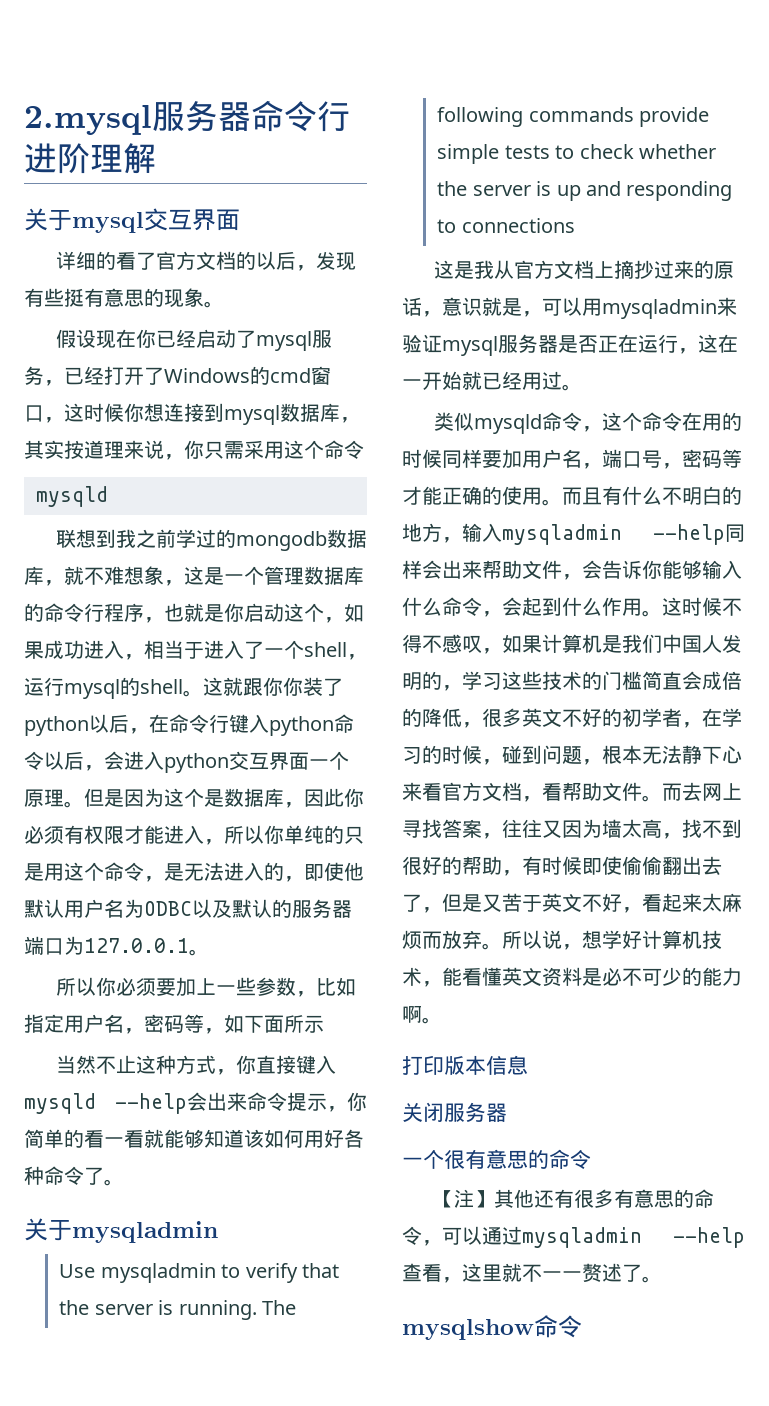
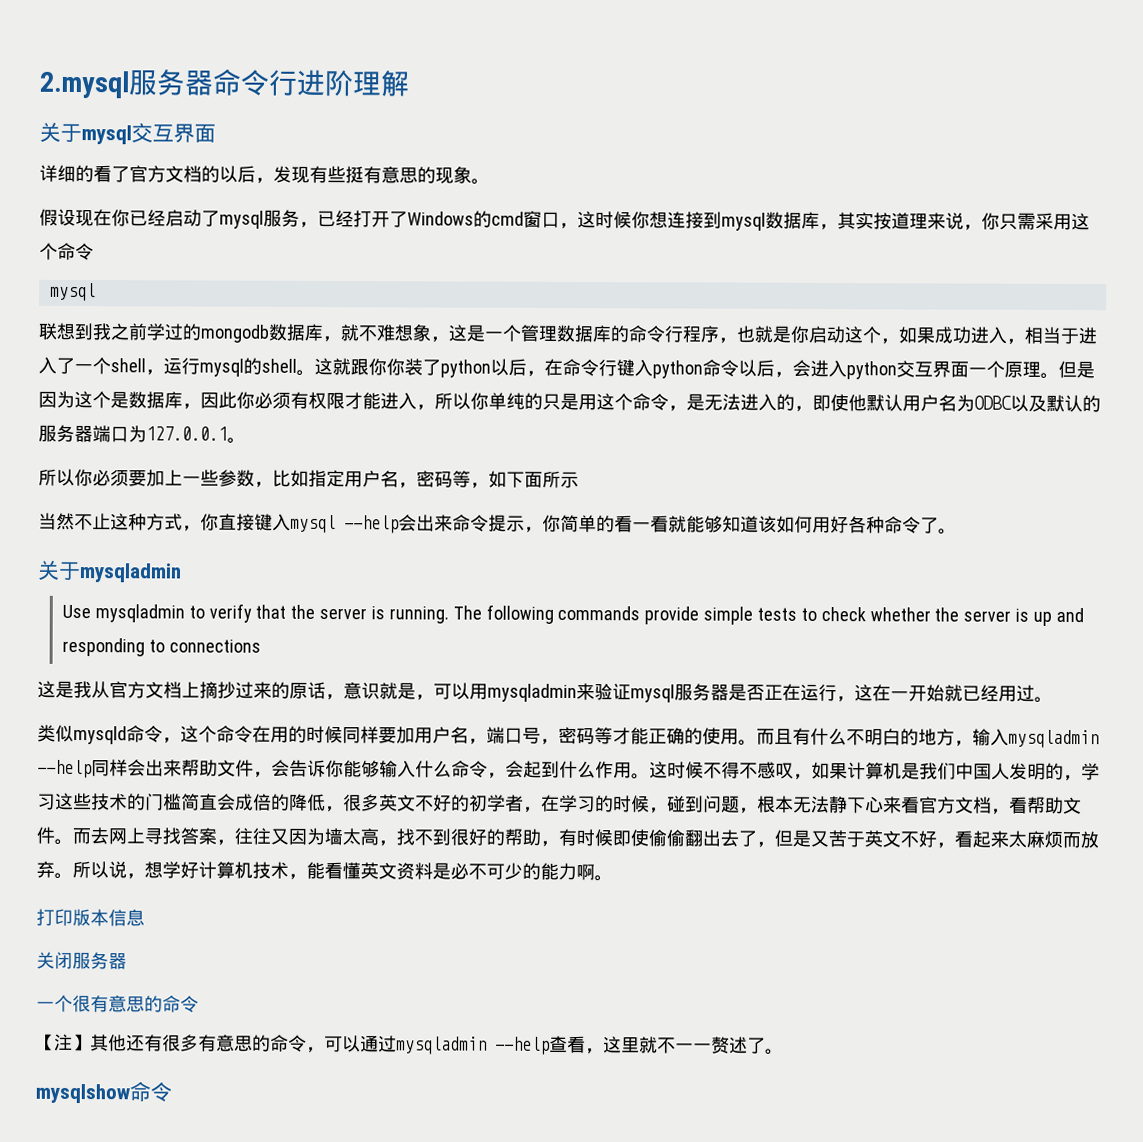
[36,486,108,507] mysqld -> [49,282,96,302] mysql
[24,1093,96,1114] mysqld -> [290,514,336,534] mysql

